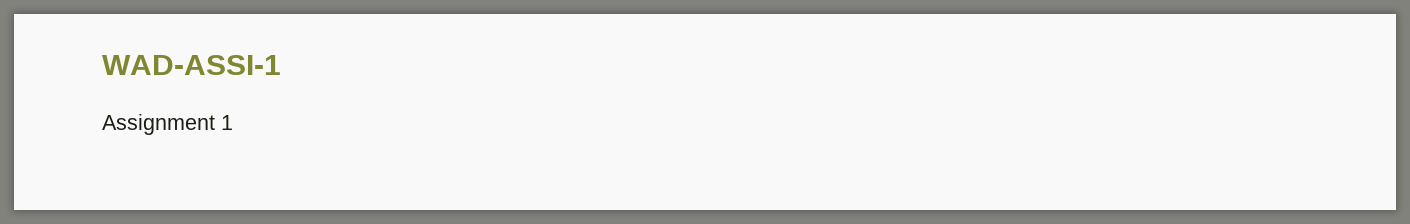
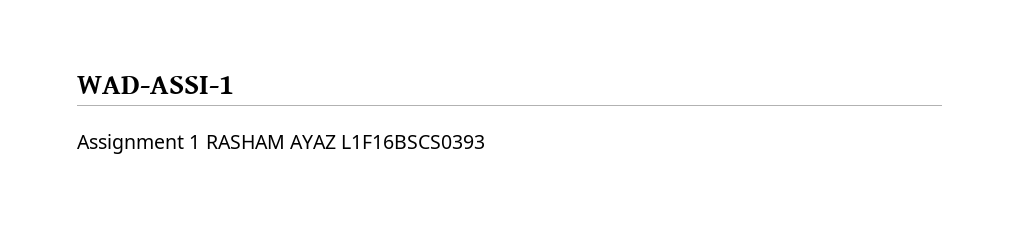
(233, 122) none -> [205,135,486,149] RASHAM AYAZ L1F16BSCS0393

